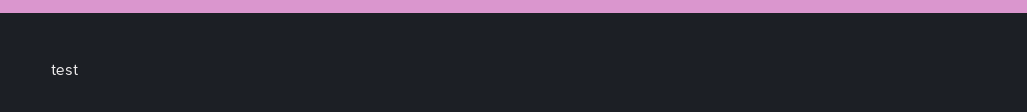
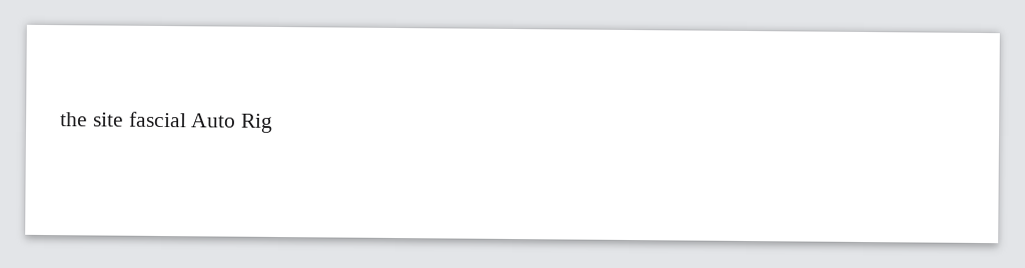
[51,64,79,76] test -> [60,111,274,133] the site fascial Auto Rig

